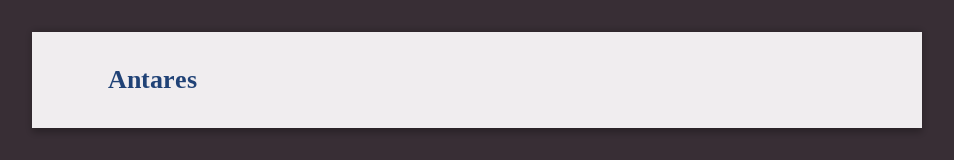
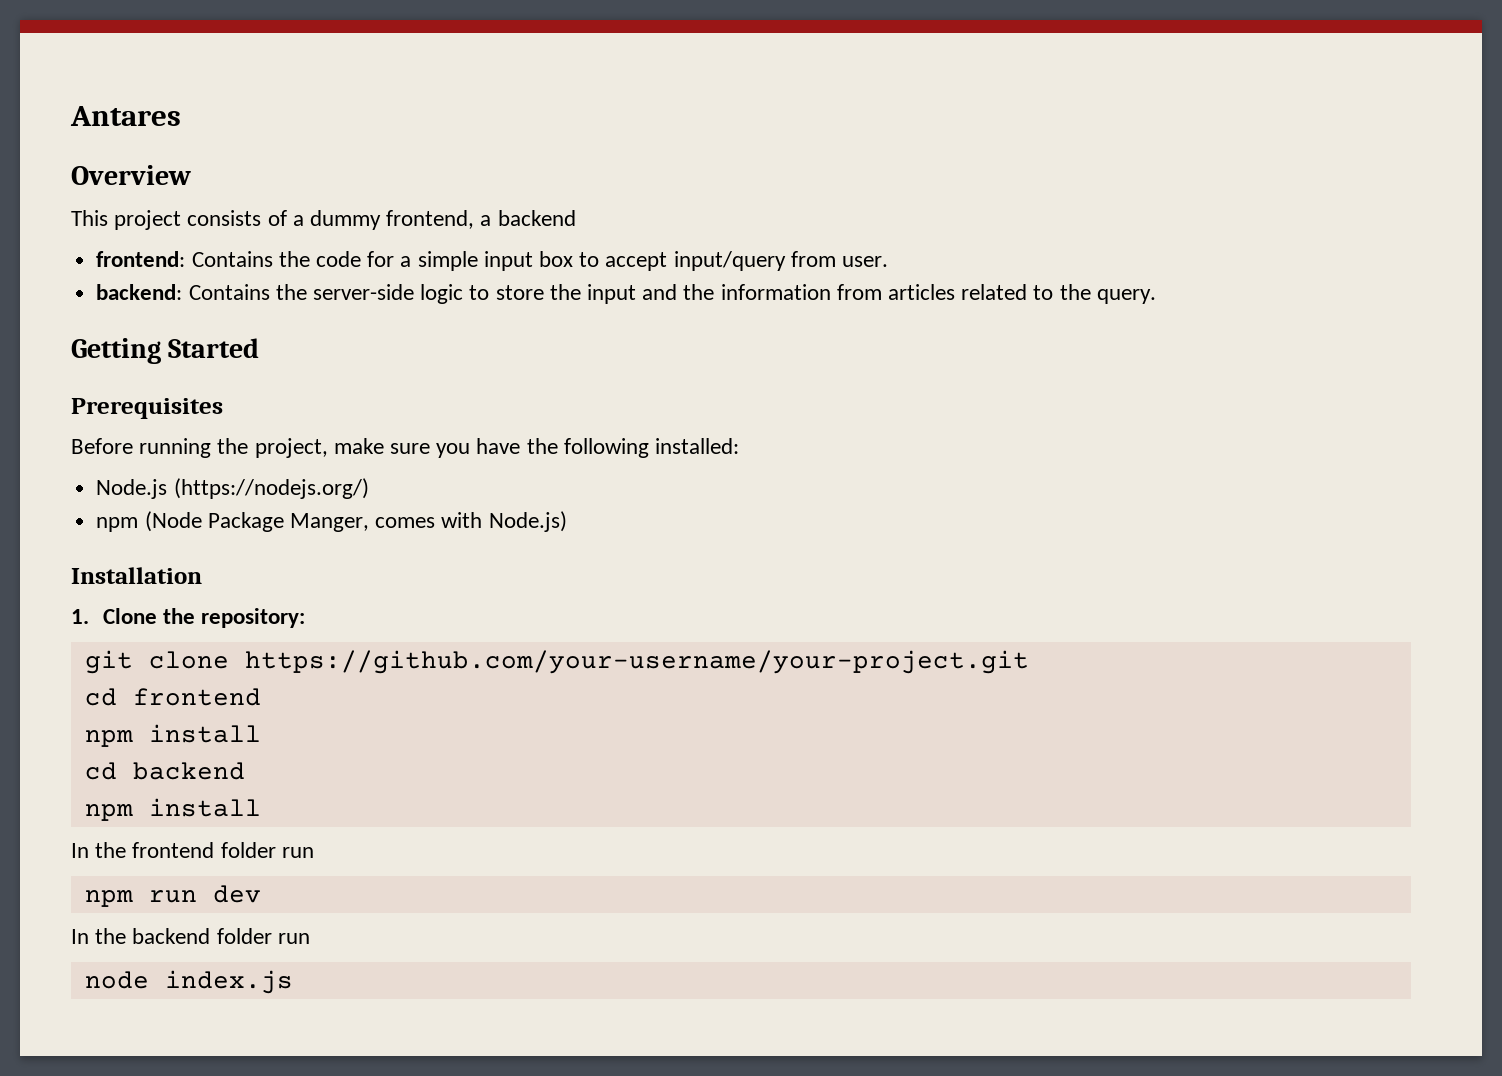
(197, 79) none -> [71,165,191,185] [71,210,576,230] [96,251,889,271] [96,284,1156,304] [71,338,260,364] [71,398,223,419] [71,438,740,458] [96,478,369,499] [96,511,567,532] [71,567,202,584] [71,608,305,628] [84,650,1029,674] [84,688,261,706] [84,724,261,747] [84,762,245,780] [84,798,261,821] [71,842,314,858] [84,885,261,907] [71,928,310,944] [84,970,293,994] // Overview // This project consists of a dummy frontend, a backend // frontend: Contains the code for a simple input box to accept input/query from user. // backend: Contains the server-side logic to store the input and the information from articles related to the query. // Getting Started // Prerequisites // Before running the project, make sure you have the following installed: // Node.js (https://nodejs.org/) // npm (Node Package Manger, comes with Node.js) // Installation // 1. Clone the repository: // git clone https://github.com/your-username/your-project.git // cd frontend // npm install // cd backend // npm install // In the frontend folder run // npm run dev // In the backend folder run // node index.js

